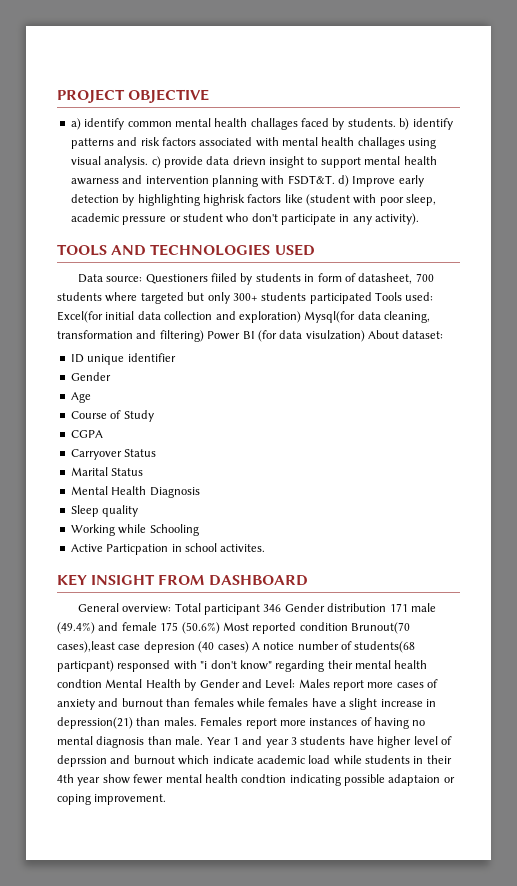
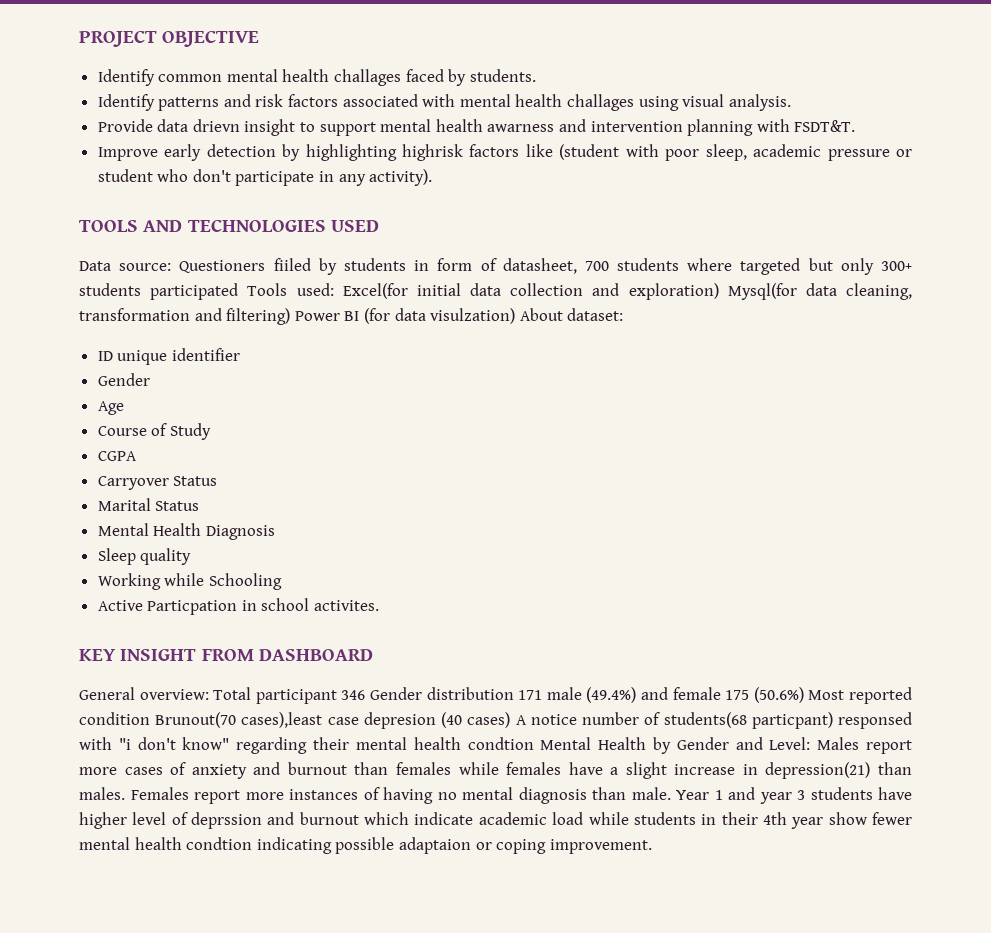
[70,118,125,130] a) identify -> [97,69,155,86] Identify
[399,118,453,130] b) identify -> [97,94,155,111] // Identify
[151,156,203,168] c) provide -> [97,119,153,132] // Provide
[338,175,349,187] d) -> (856, 126) //

